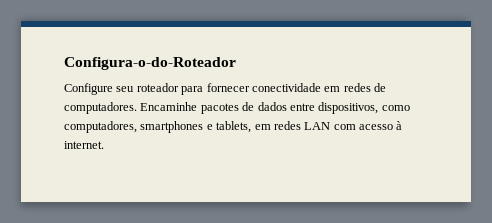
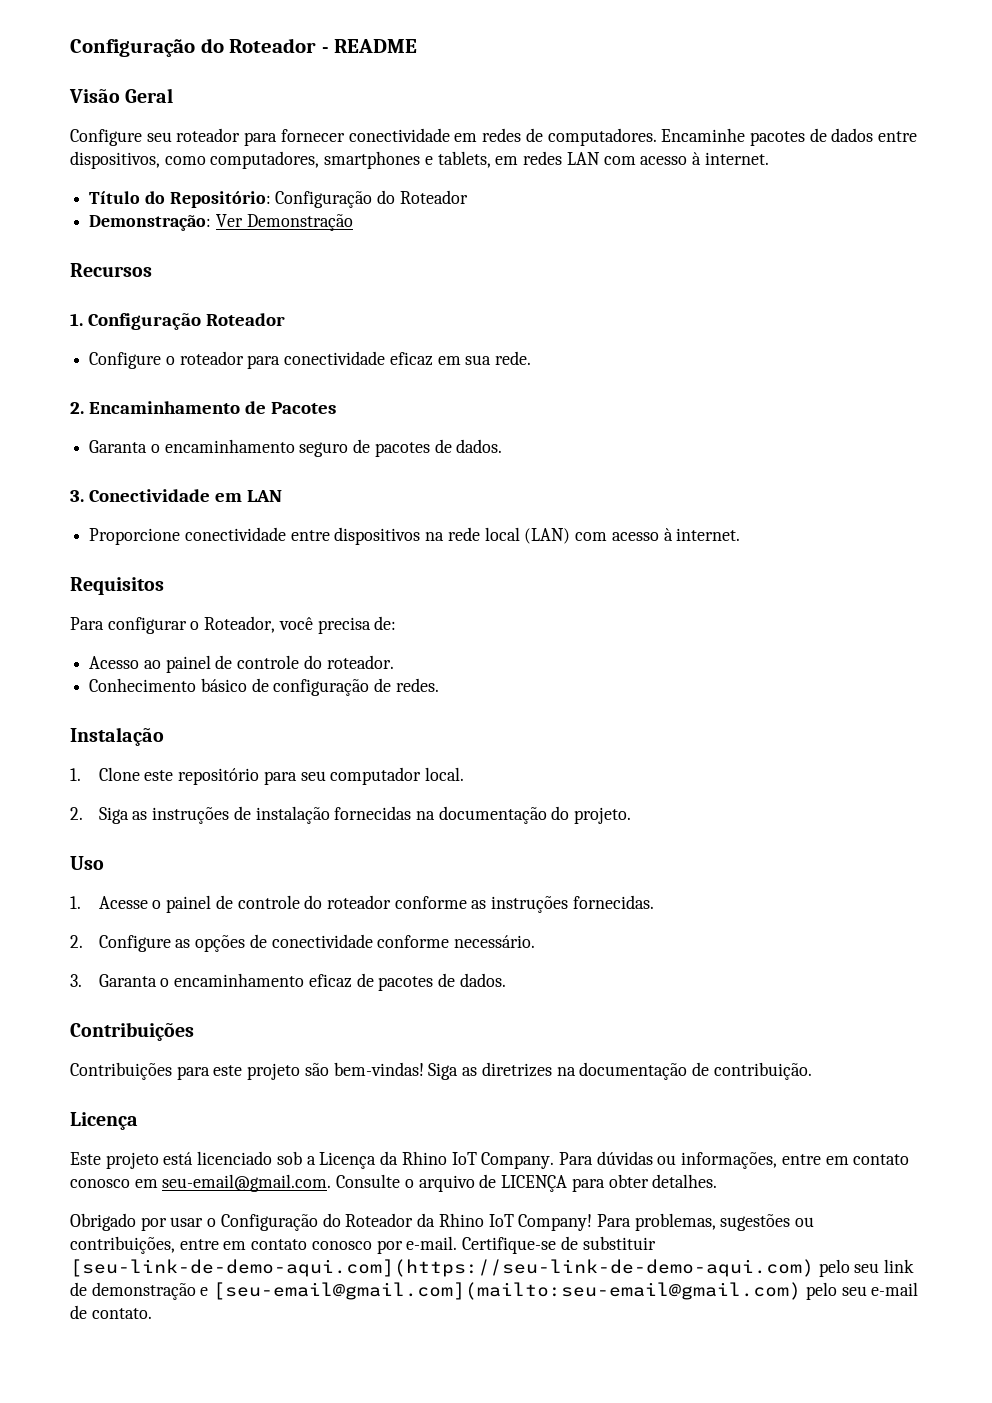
[64,57,236,70] Configura-o-do-Roteador -> [70,38,418,57] [69,88,174,103] Configuração do Roteador - README // Visão Geral
(104, 145) none -> [89,190,468,208] [89,214,353,231] [70,263,152,277] [70,313,285,330] [89,351,532,369] [70,401,336,414] [89,439,503,457] [70,489,282,502] [89,527,741,545] [70,577,164,595] [70,616,397,634] [89,655,394,673] [89,678,439,696] [70,727,164,746] [70,767,464,785] [70,806,632,824] [70,856,104,870] [70,895,654,913] [70,934,535,952] [70,973,506,991] [70,1022,194,1041] [70,1062,812,1080] [70,1112,138,1130] [70,1151,910,1169] [70,1174,718,1192] [70,1213,815,1231] [70,1236,656,1254] [70,1259,915,1277] [70,1282,919,1300] [70,1305,152,1319] // Título do Repositório: Configuração do Roteador // Demonstração: Ver Demonstração // Recursos // 1. Configuração Roteador // Configure o roteador para conectividade eficaz em sua rede. // 2. Encaminhamento de Pacotes // Garanta o encaminhamento seguro de pacotes de dados. // 3. Conectividade em LAN // Proporcione conectividade entre dispositivos na rede local (LAN) com acesso à internet. // Requisitos // Para configurar o Roteador, você precisa de: // Acesso ao painel de controle do roteador. // Conhecimento básico de configuração de redes. // Instalação // 1. Clone este repositório para seu computador local. // 2. Siga as instruções de instalação fornecidas na documentação do projeto. // Uso // 1. Acesse o painel de controle do roteador conforme as instruções fornecidas. // 2. Configure as opções de conectividade conforme necessário. // 3. Garanta o encaminhamento eficaz de pacotes de dados. // Contribuições // Contribuições para este projeto são bem-vindas! Siga as diretrizes na documentação de contribuição. // Licença // Este projeto está licenciado sob a Licença da Rhino IoT Company. Para dúvidas ou informações, entre em contato conosco em seu-email@gmail.com. Consulte o arquivo de LICENÇA para obter detalhes. // Obrigado por usar o Configuração do Roteador da Rhino IoT Company! Para problemas, sugestões ou contribuições, entre em contato conosco por e-mail. Certifique-se de substituir [seu-link-de-demo-aqui.com](https://seu-link-de-demo-aqui.com) pelo seu link de demonstração e [seu-email@gmail.com](mailto:seu-email@gmail.com) pelo seu e-mail de contato.

